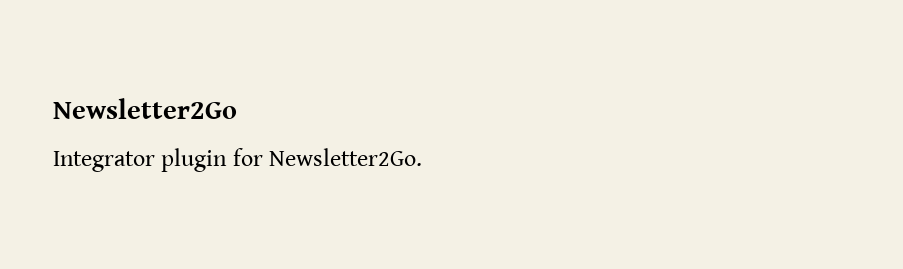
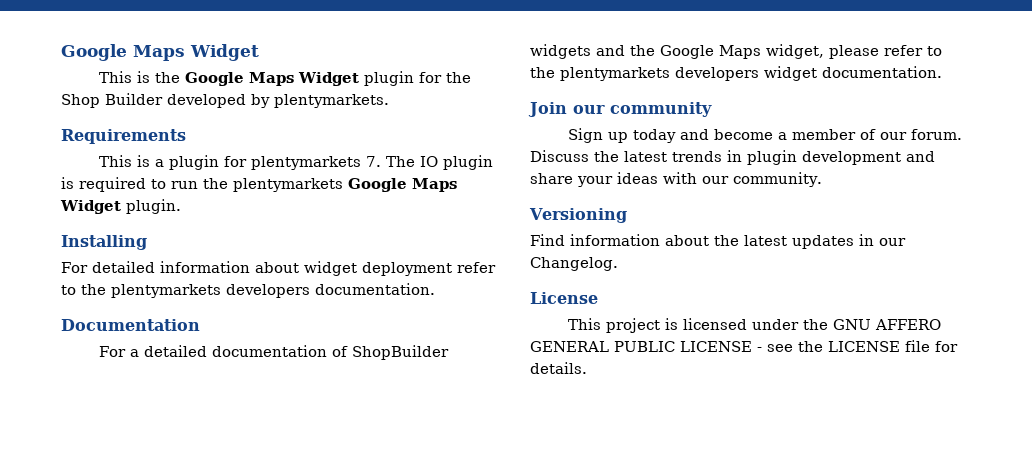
[53,98,237,119] [53,148,423,172] Newsletter2Go // Integrator plugin for Newsletter2Go. -> [61,44,259,61] [98,71,471,86] [61,93,389,108] [61,129,186,144] [98,155,493,170] [61,177,457,192] [60,199,181,214] [61,235,147,250] [61,261,496,276] [61,283,435,298] [61,319,200,331] [98,345,449,360] [530,44,942,59] [530,66,942,81] [528,102,712,117] [567,128,962,143] [530,150,935,165] [530,172,822,187] [529,208,627,223] [530,234,906,249] [530,257,618,271] [530,292,598,304] [567,318,941,333] [530,340,958,352] [530,362,587,374] Google Maps Widget // This is the Google Maps Widget plugin for the Shop Builder developed by plentymarkets. // Requirements // This is a plugin for plentymarkets 7. The IO plugin is required to run the plentymarkets Google Maps Widget plugin. // Installing // For detailed information about widget deployment refer to the plentymarkets developers documentation. // Documentation // For a detailed documentation of ShopBuilder widgets and the Google Maps widget, please refer to the plentymarkets developers widget documentation. // Join our community // Sign up today and become a member of our forum. Discuss the latest trends in plugin development and share your ideas with our community. // Versioning // Find information about the latest updates in our Changelog. // License // This project is licensed under the GNU AFFERO GENERAL PUBLIC LICENSE - see the LICENSE file for details.

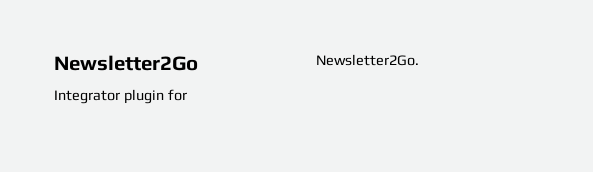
[61,44,259,61] [98,71,471,86] [61,93,389,108] [61,129,186,144] [98,155,493,170] [61,177,457,192] [60,199,181,214] [61,235,147,250] [61,261,496,276] [61,283,435,298] [61,319,200,331] [98,345,449,360] [530,44,942,59] [530,66,942,81] [528,102,712,117] [567,128,962,143] [530,150,935,165] [530,172,822,187] [529,208,627,223] [530,234,906,249] [530,257,618,271] [530,292,598,304] [567,318,941,333] [530,340,958,352] [530,362,587,374] Google Maps Widget // This is the Google Maps Widget plugin for the Shop Builder developed by plentymarkets. // Requirements // This is a plugin for plentymarkets 7. The IO plugin is required to run the plentymarkets Google Maps Widget plugin. // Installing // For detailed information about widget deployment refer to the plentymarkets developers documentation. // Documentation // For a detailed documentation of ShopBuilder widgets and the Google Maps widget, please refer to the plentymarkets developers widget documentation. // Join our community // Sign up today and become a member of our forum. Discuss the latest trends in plugin development and share your ideas with our community. // Versioning // Find information about the latest updates in our Changelog. // License // This project is licensed under the GNU AFFERO GENERAL PUBLIC LICENSE - see the LICENSE file for details. -> [54,55,198,71] [54,89,187,104] [316,54,419,66] Newsletter2Go // Integrator plugin for Newsletter2Go.

